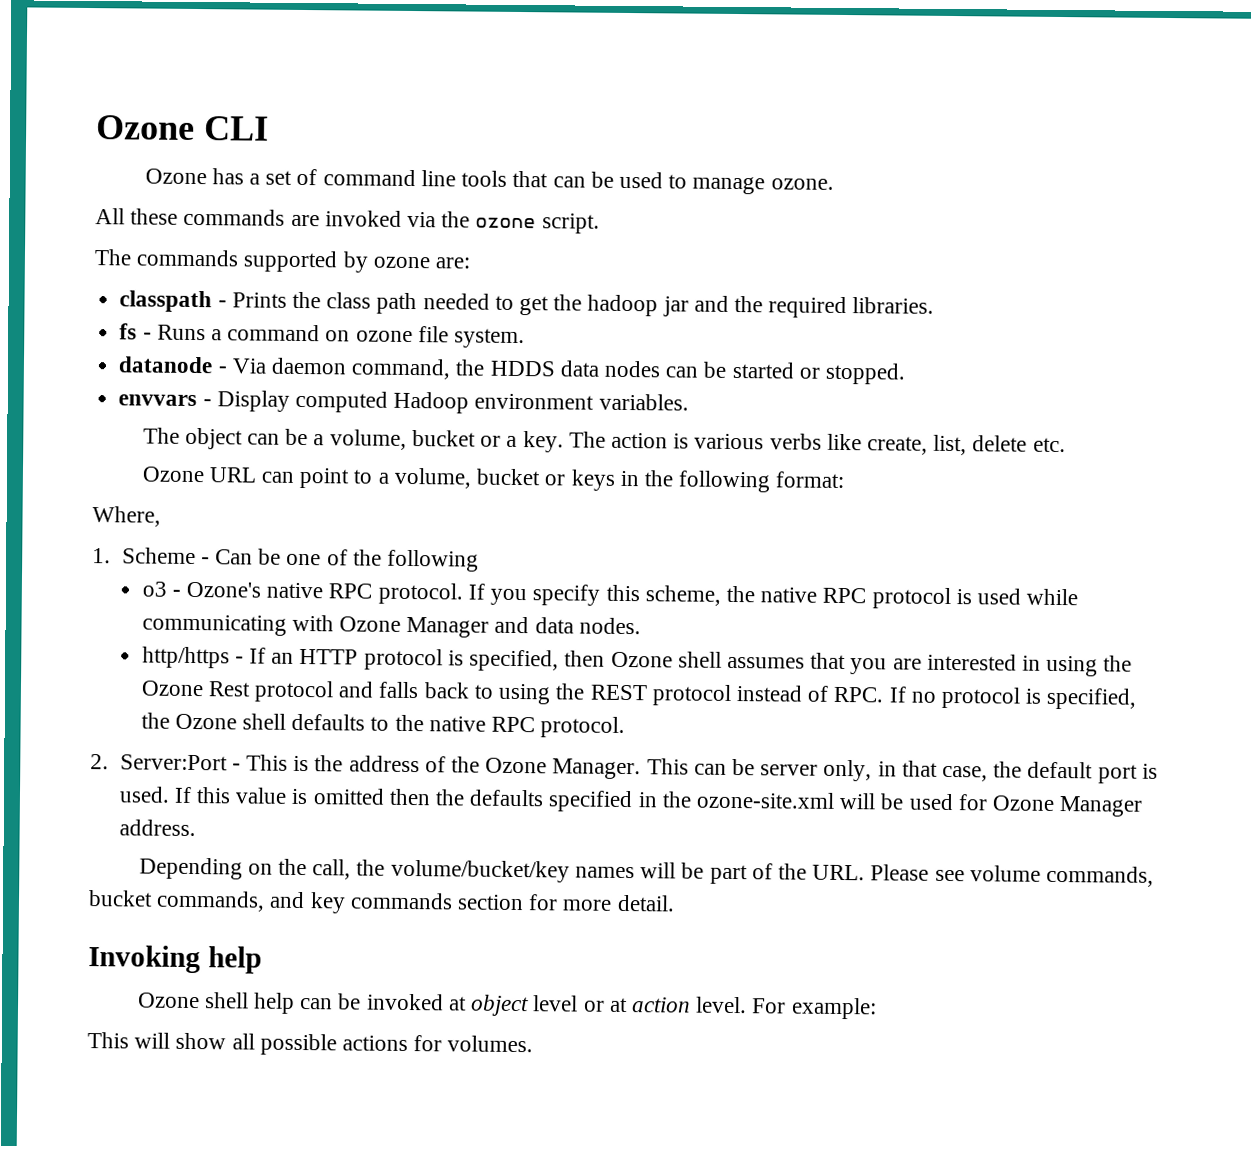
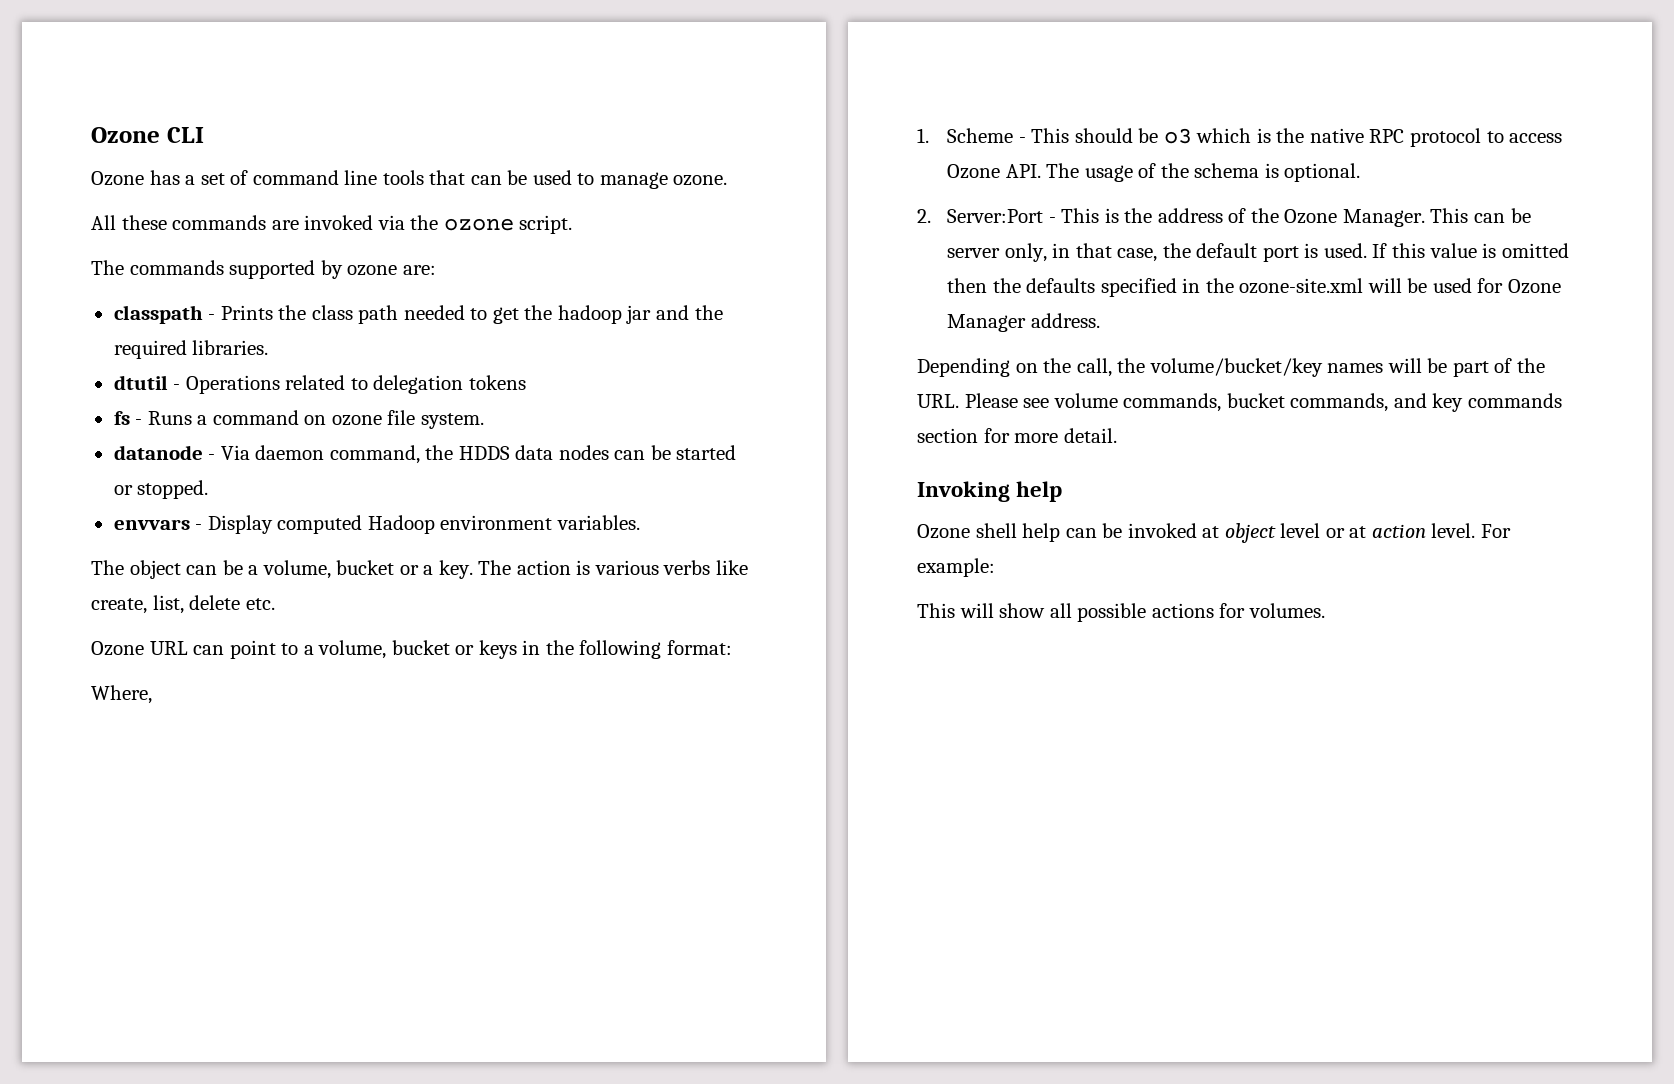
(935, 305) none -> [113,375,526,394] // dtutil - Operations related to delegation tokens
[214,548,479,572] [141,581,1079,610] [141,614,641,638] [141,646,1133,677] [140,680,1138,710] [140,712,626,739] Can be one of the following // o3 - Ozone's native RPC protocol. If you specify this scheme, the native RPC protocol is used while communicating with Ozone Manager and data nodes. // http/https - If an HTTP protocol is specified, then Ozone shell assumes that you are interested in using the Ozone Rest protocol and falls back to using the REST protocol instead of RPC. If no protocol is specified, the Ozone shell defaults to the native RPC protocol. -> [1031,128,1563,147] [947,163,1361,182] This should be o3 which is the native RPC protocol to access Ozone API. The usage of the schema is optional.

